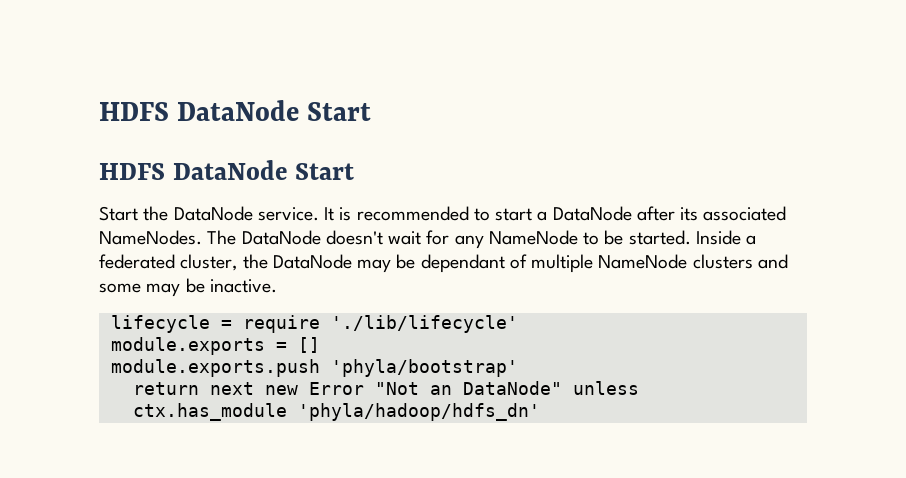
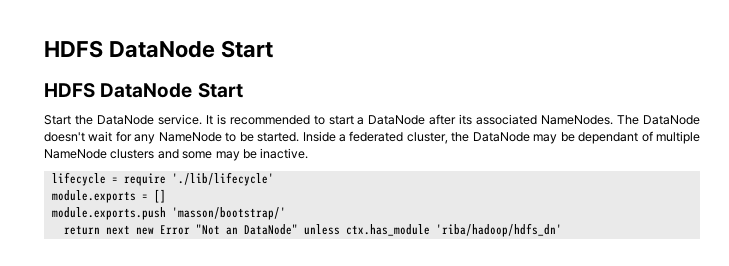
[330,359,518,377] 'phyla/bootstrap' -> [171,207,286,220] 'masson/bootstrap/'
[297,403,540,421] 'phyla/hadoop/hdfs_dn' -> [435,223,562,237] 'riba/hadoop/hdfs_dn'

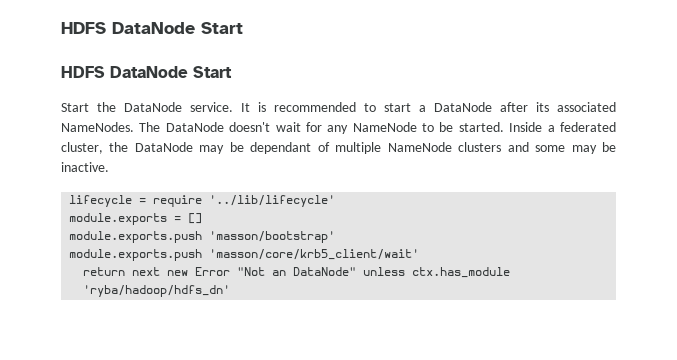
[171,172,274,186] './lib/lifecycle' -> [209,195,336,207] '../lib/lifecycle'
[171,207,286,220] 'masson/bootstrap/' -> [209,231,336,243] [69,249,420,261] 'masson/bootstrap' // module.exports.push 'masson/core/krb5_client/wait'
[435,223,562,237] 'riba/hadoop/hdfs_dn' -> [83,285,231,297] 'ryba/hadoop/hdfs_dn'

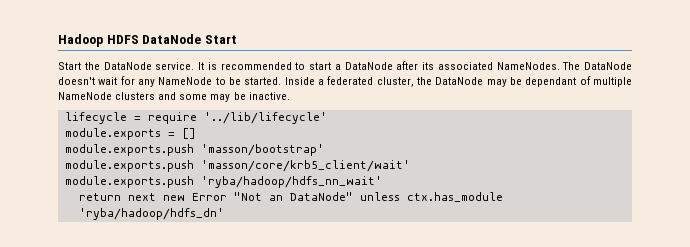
[61,22,243,34] HDFS DataNode Start // -> [58,34,103,47] Hadoop
(420, 254) none -> [64,176,382,188] // module.exports.push 'ryba/hadoop/hdfs_nn_wait'

